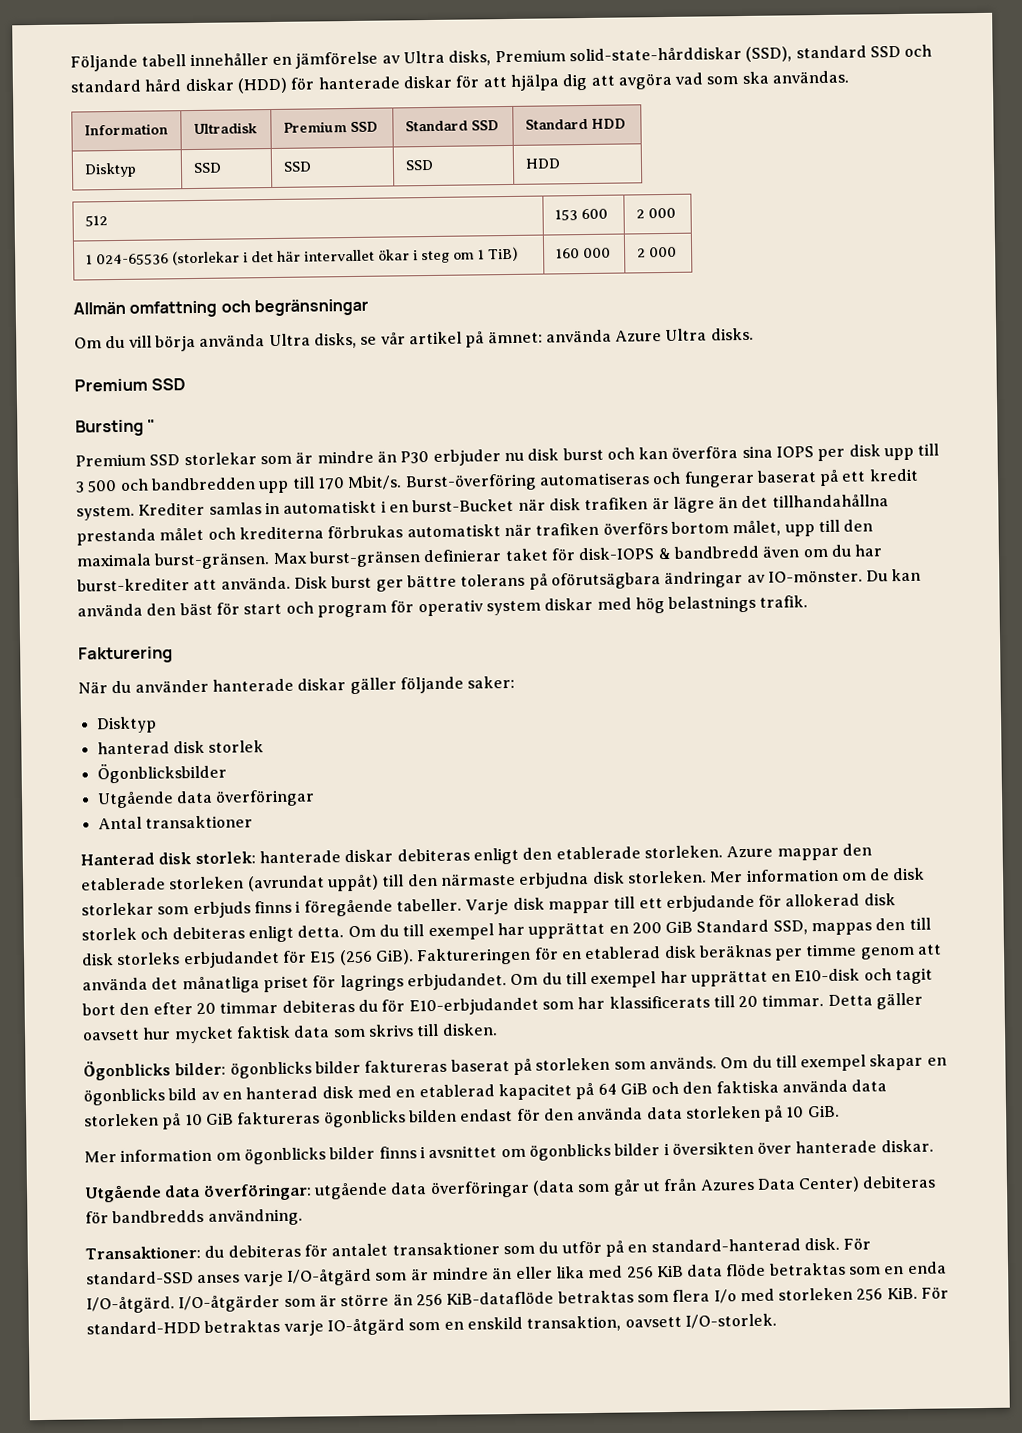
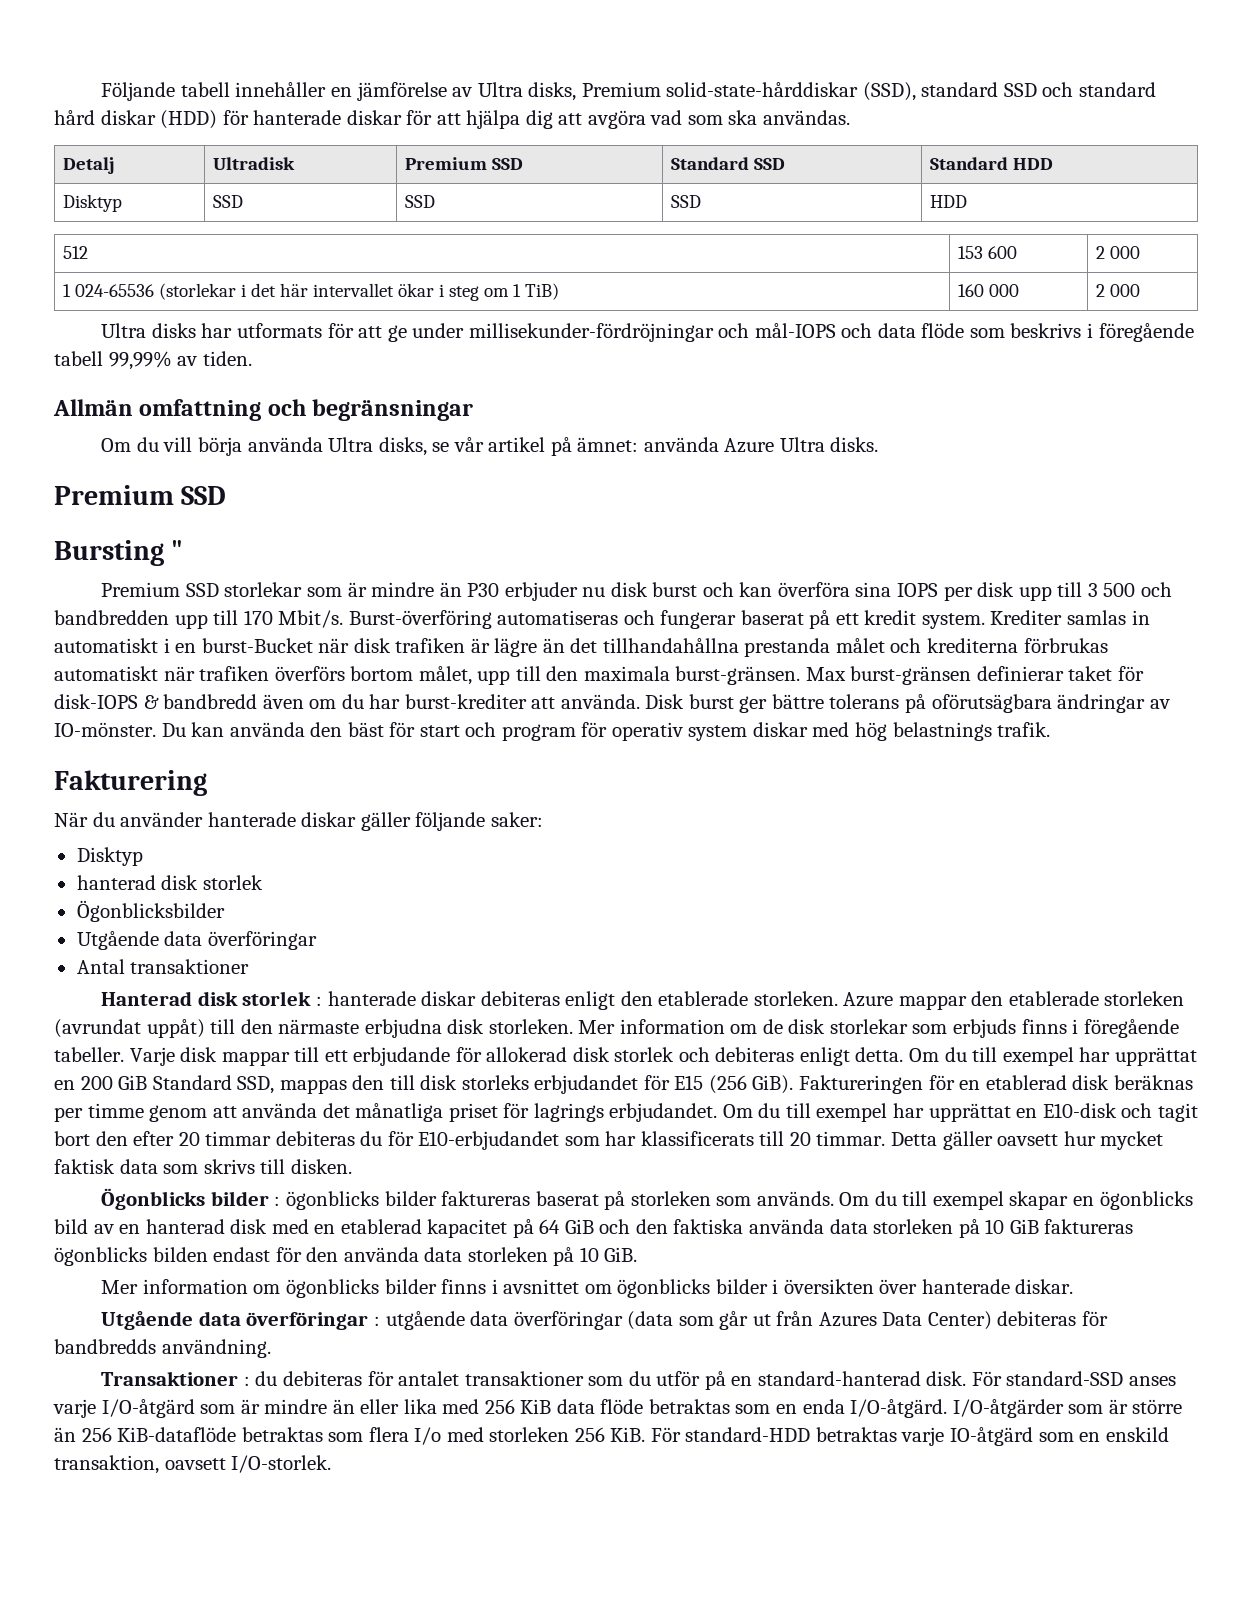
[83,123,168,136] Information -> [63,157,116,174] Detalj
(677, 252) none -> [101,323,1194,342] [54,351,252,370] // Ultra disks har utformats för att ge under millisekunder-fördröjningar och mål-IOPS och data flöde som beskrivs i föregående tabell 99,99% av tiden.
[194,851,256,865] storlek: -> [242,991,323,1006] storlek :
[174,1062,227,1076] bilder: -> [210,1191,281,1206] bilder :
[202,1183,312,1201] överföringar: -> [246,1312,381,1330] överföringar :
[85,1245,201,1260] Transaktioner: -> [101,1371,250,1386] Transaktioner :

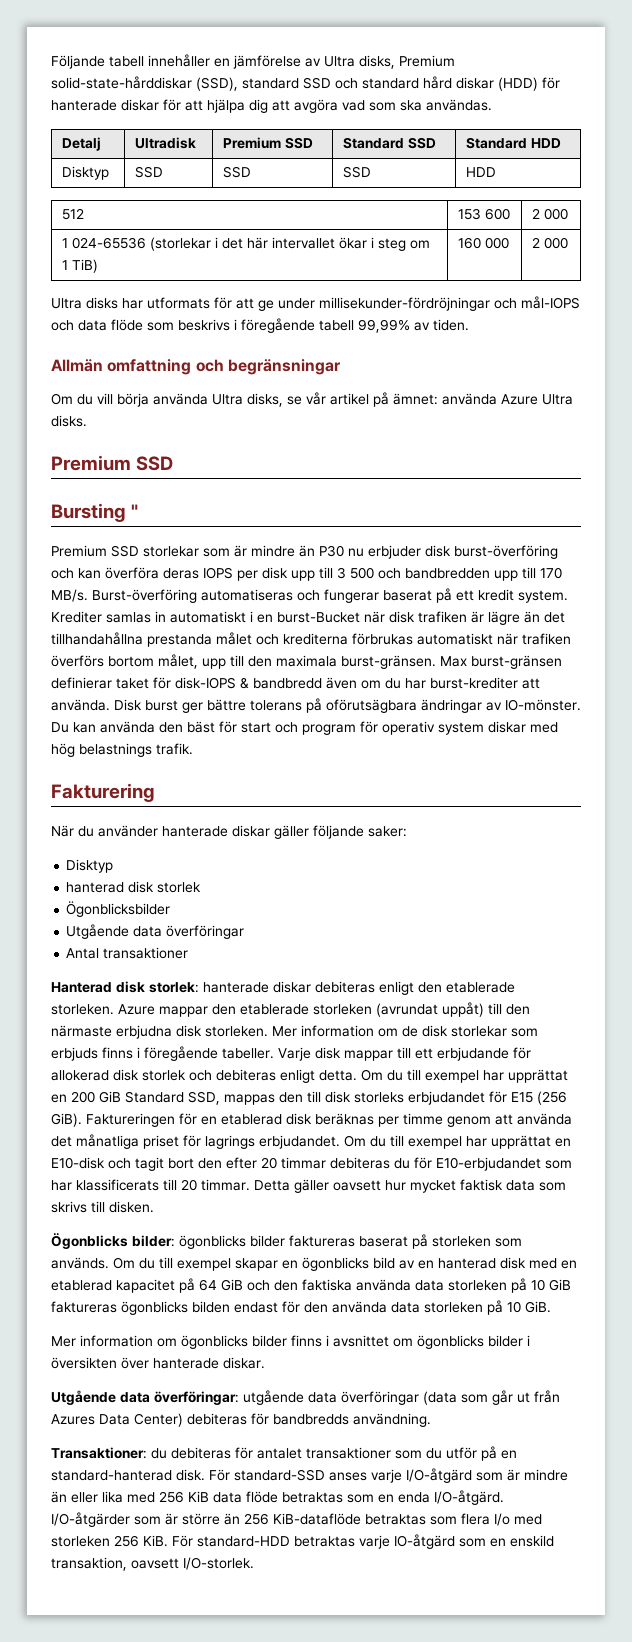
[504,582,698,601] erbjuder nu disk burst -> [348,545,558,559] nu erbjuder disk burst-överföring
[855,582,892,597] sina -> [163,568,199,579] deras
[278,610,344,628] Mbit/s. -> [51,589,88,602] MB/s.
[242,991,323,1006] storlek : -> [149,982,199,993] storlek:
[210,1191,281,1206] bilder : -> [132,1235,175,1247] bilder:
[246,1312,381,1330] överföringar : -> [154,1391,239,1405] överföringar:
[101,1371,250,1386] Transaktioner : -> [51,1447,147,1459] Transaktioner:

